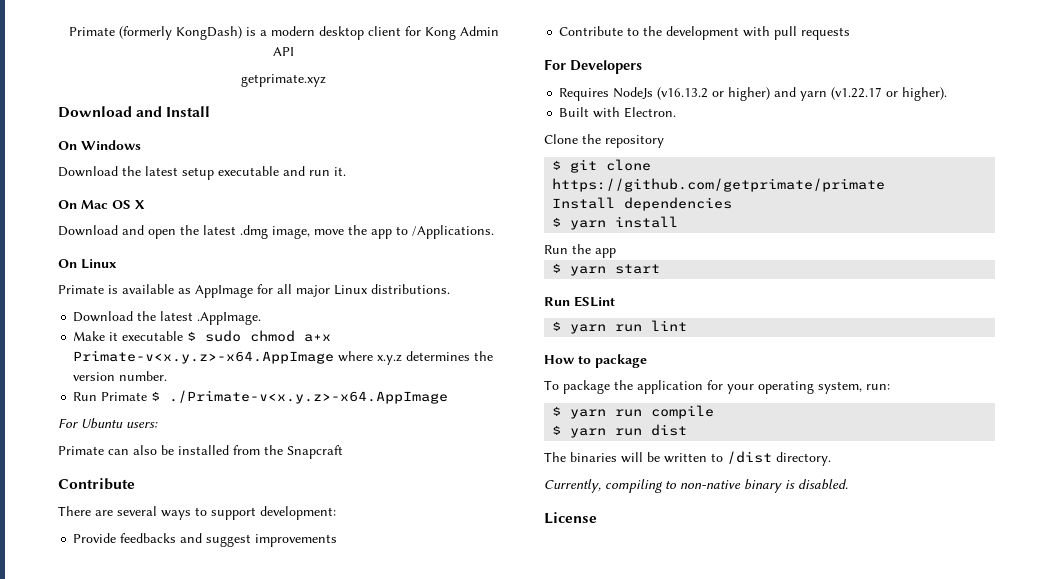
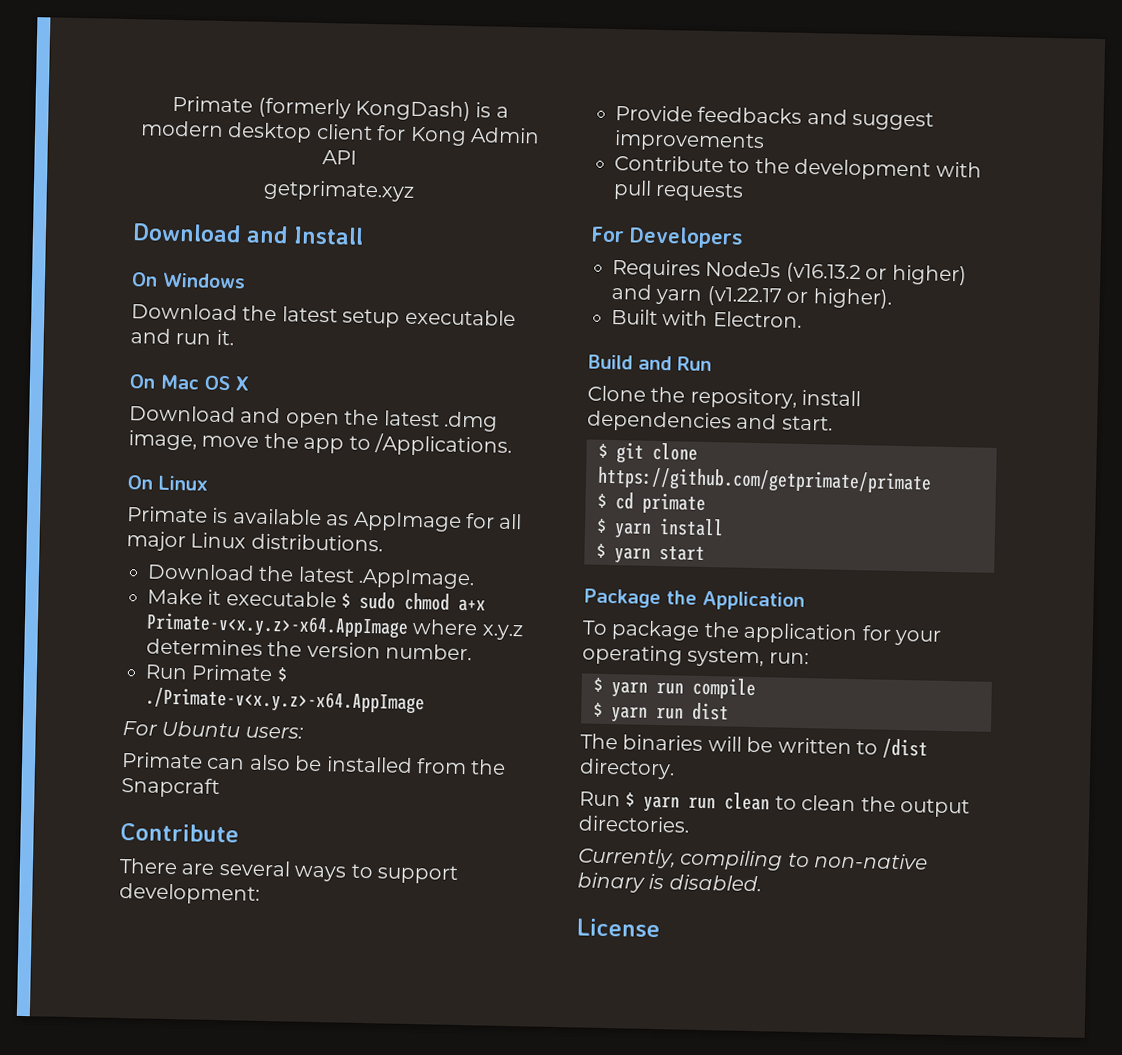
(677, 112) none -> [588,354,712,372] // Build and Run
[605,135,664,148] repository -> [689,387,862,409] [587,410,833,433] repository, install dependencies and start.
[552,197,733,211] Install dependencies -> [597,492,706,514] $ cd primate
[544,244,616,258] // Run the app -> (724, 527) none
[544,296,615,307] [552,320,688,334] [544,354,647,368] Run ESLint // $ yarn run lint // How to package -> [583,588,805,612] Package the Application
(831, 459) none -> [579,791,970,818] [578,815,690,833] // Run $ yarn run clean to clean the output directories.

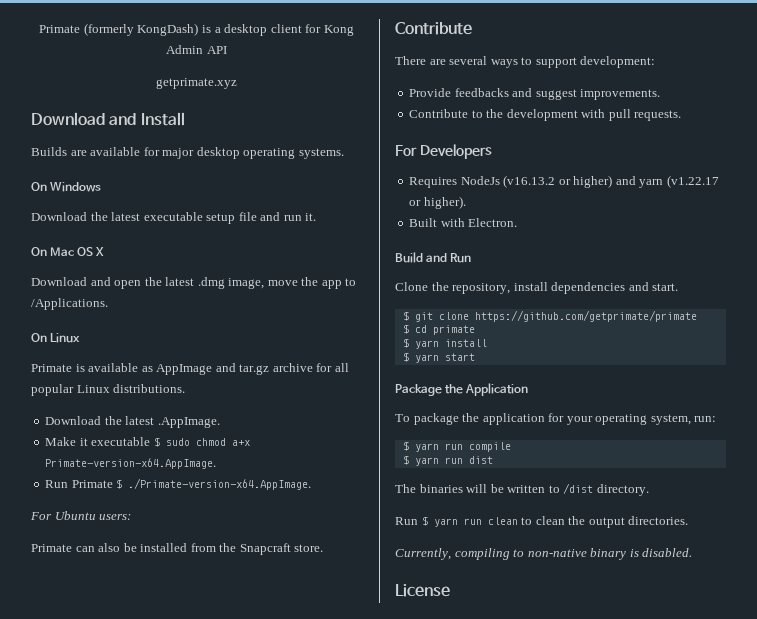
[140,120,224,137] modern -> (221, 30) none
(364, 235) none -> [31,147,344,159] // Builds are available for major desktop operating systems.
[342,308,516,328] setup executable -> [143,212,257,224] executable setup file
(462, 521) none -> [215,363,313,375] and tar.gz archive
[126,531,186,552] major -> [31,384,74,396] popular
[146,612,523,641] [146,638,473,661] Primate-v<x.y.z>-x64.AppImage where x.y.z determines the version number. -> [45,458,217,469] Primate-version-x64.AppImage.
[145,687,425,715] ./Primate-v<x.y.z>-x64.AppImage -> [128,478,312,490] ./Primate-version-x64.AppImage.
(220, 788) none -> [294,544,324,552] store.
[614,130,765,153] improvements -> [580,89,661,100] improvements.
[655,181,745,202] requests -> [634,110,682,121] requests.

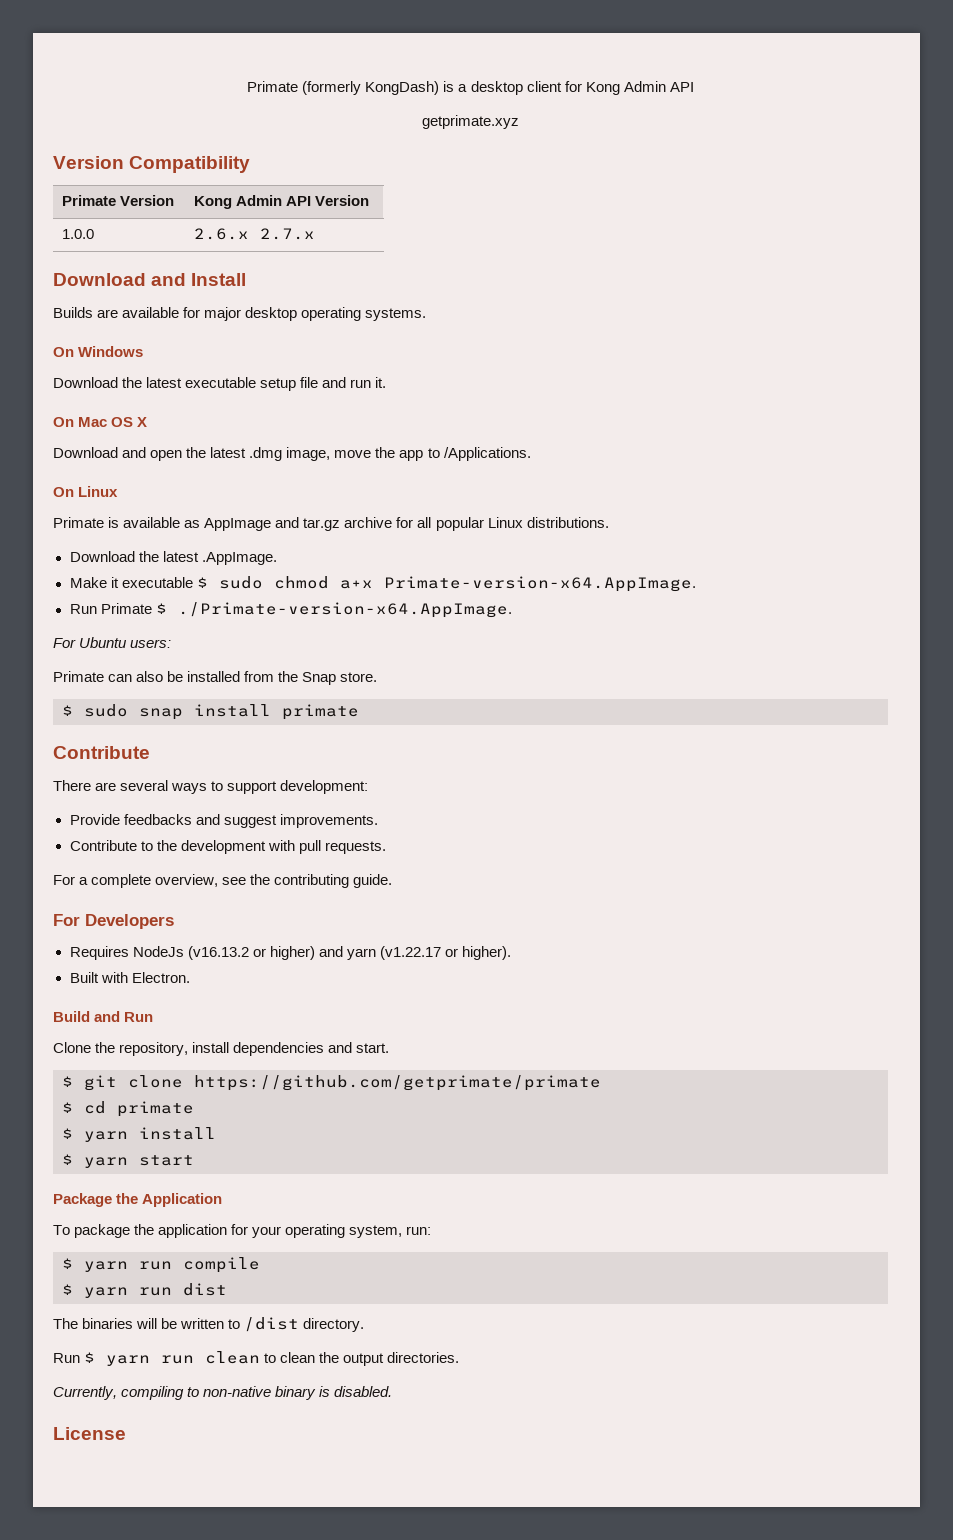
(237, 83) none -> [53,156,251,173] [62,195,175,206] [194,195,370,209] [62,229,95,239] [194,228,316,240] // Version Compatibility // Primate Version | Kong Admin API Version // 1.0.0 | 2.6.x 2.7.x
[239,543,291,555] Snapcraft -> [302,672,337,685] Snap
(324, 548) none -> [62,704,359,720] // $ sudo snap install primate
(682, 115) none -> [53,874,393,888] // For a complete overview, see the contributing guide.

